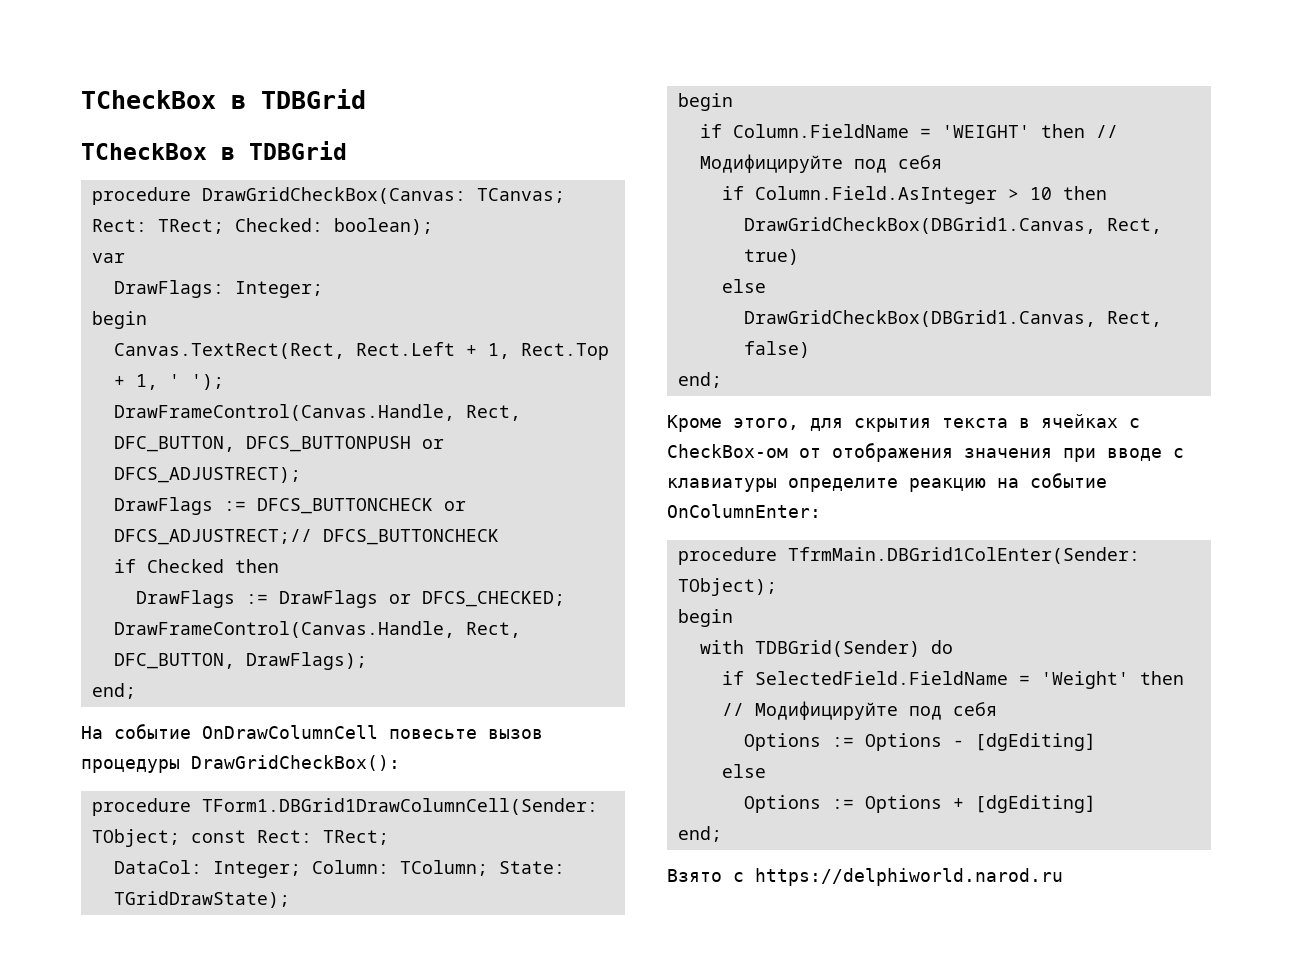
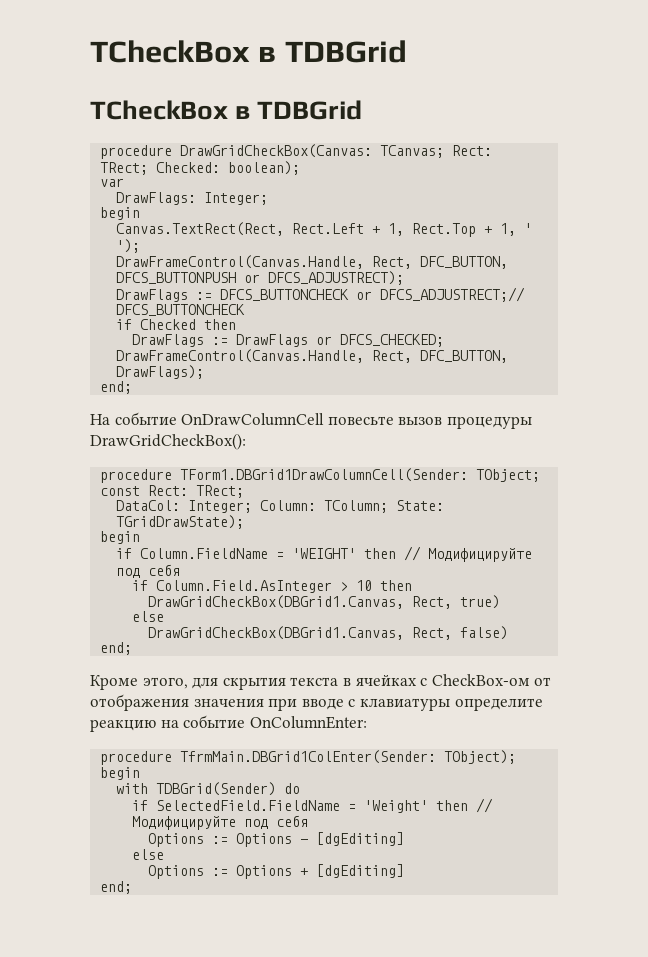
[667,868,1063,886] // Взято с https://delphiworld.narod.ru -> (133, 887) none

